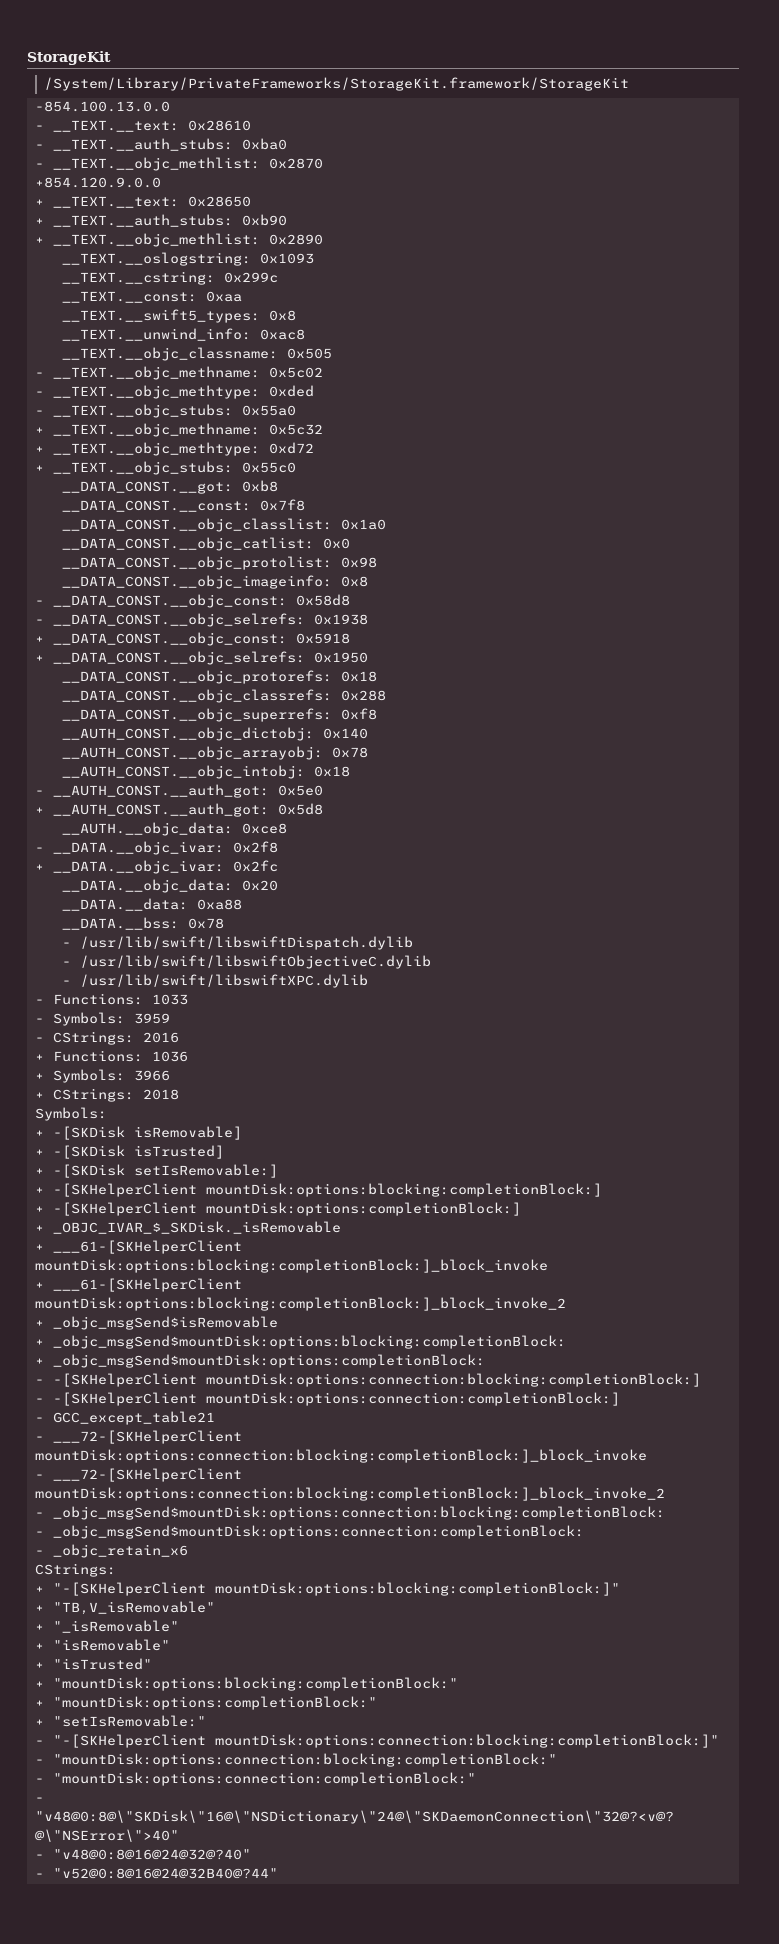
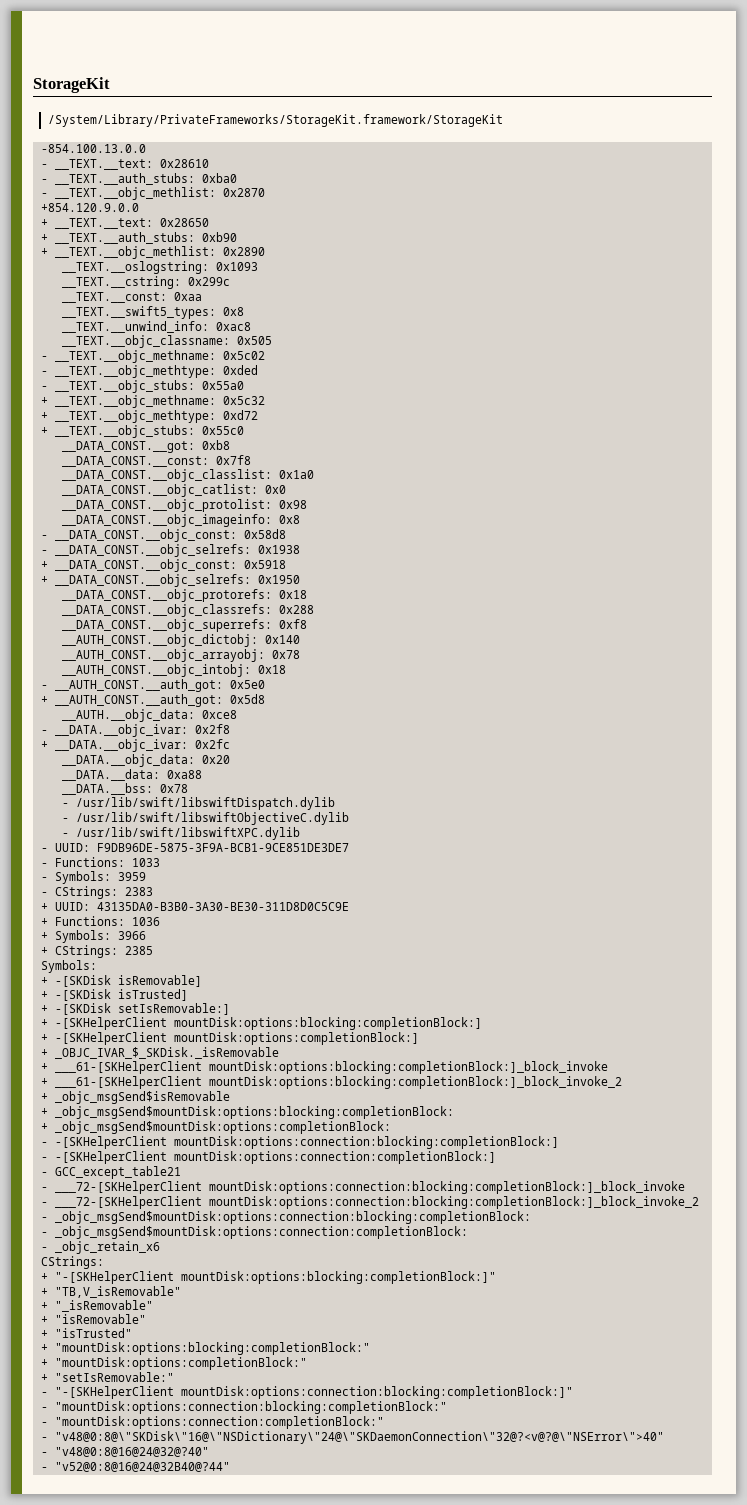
(368, 981) none -> [40,843,349,852] // - UUID: F9DB96DE-5875-3F9A-BCB1-9CE851DE3DE7
[142,1032,179,1043] 2016 -> [124,887,153,896] [40,902,349,911] 2383 // + UUID: 43135DA0-B3B0-3A30-BE30-311D8D0C5C9E
[142,1089,179,1100] 2018 -> [124,946,153,955] 2385

